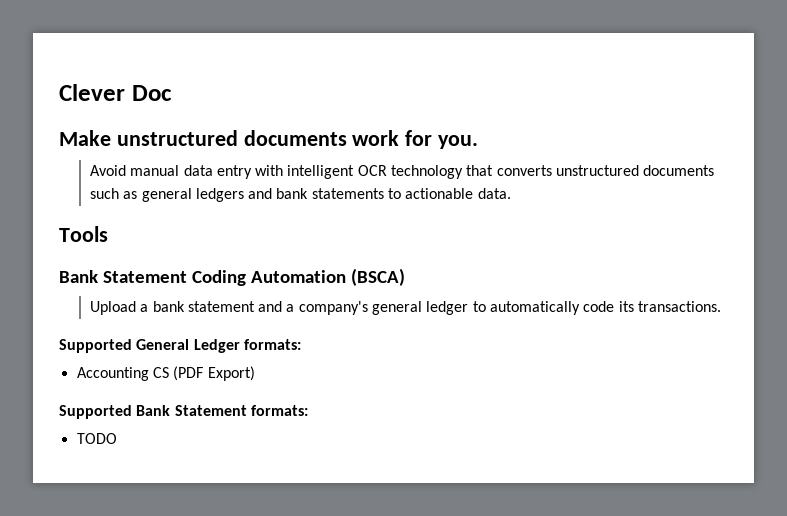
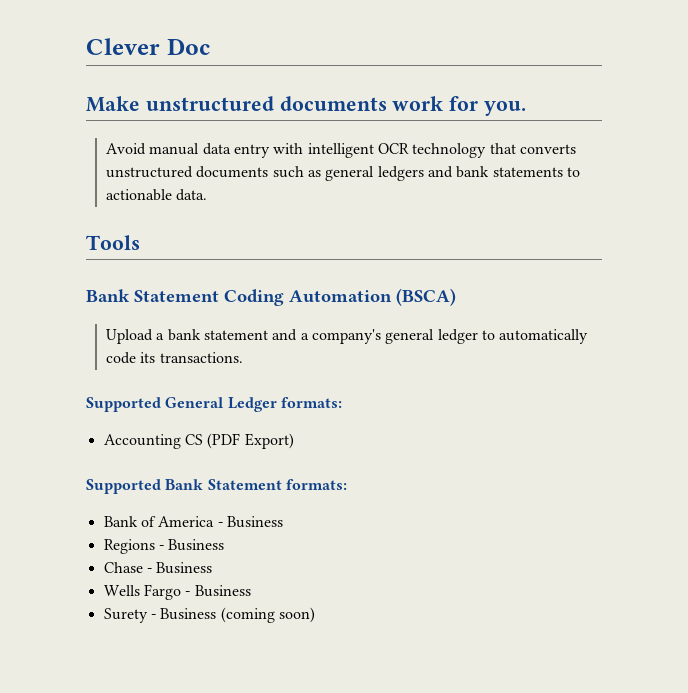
[76,433,117,444] TODO -> [103,516,283,528] [103,539,225,554] [103,562,213,574] [103,584,251,600] [103,607,315,623] Bank of America - Business // Regions - Business // Chase - Business // Wells Fargo - Business // Surety - Business (coming soon)

